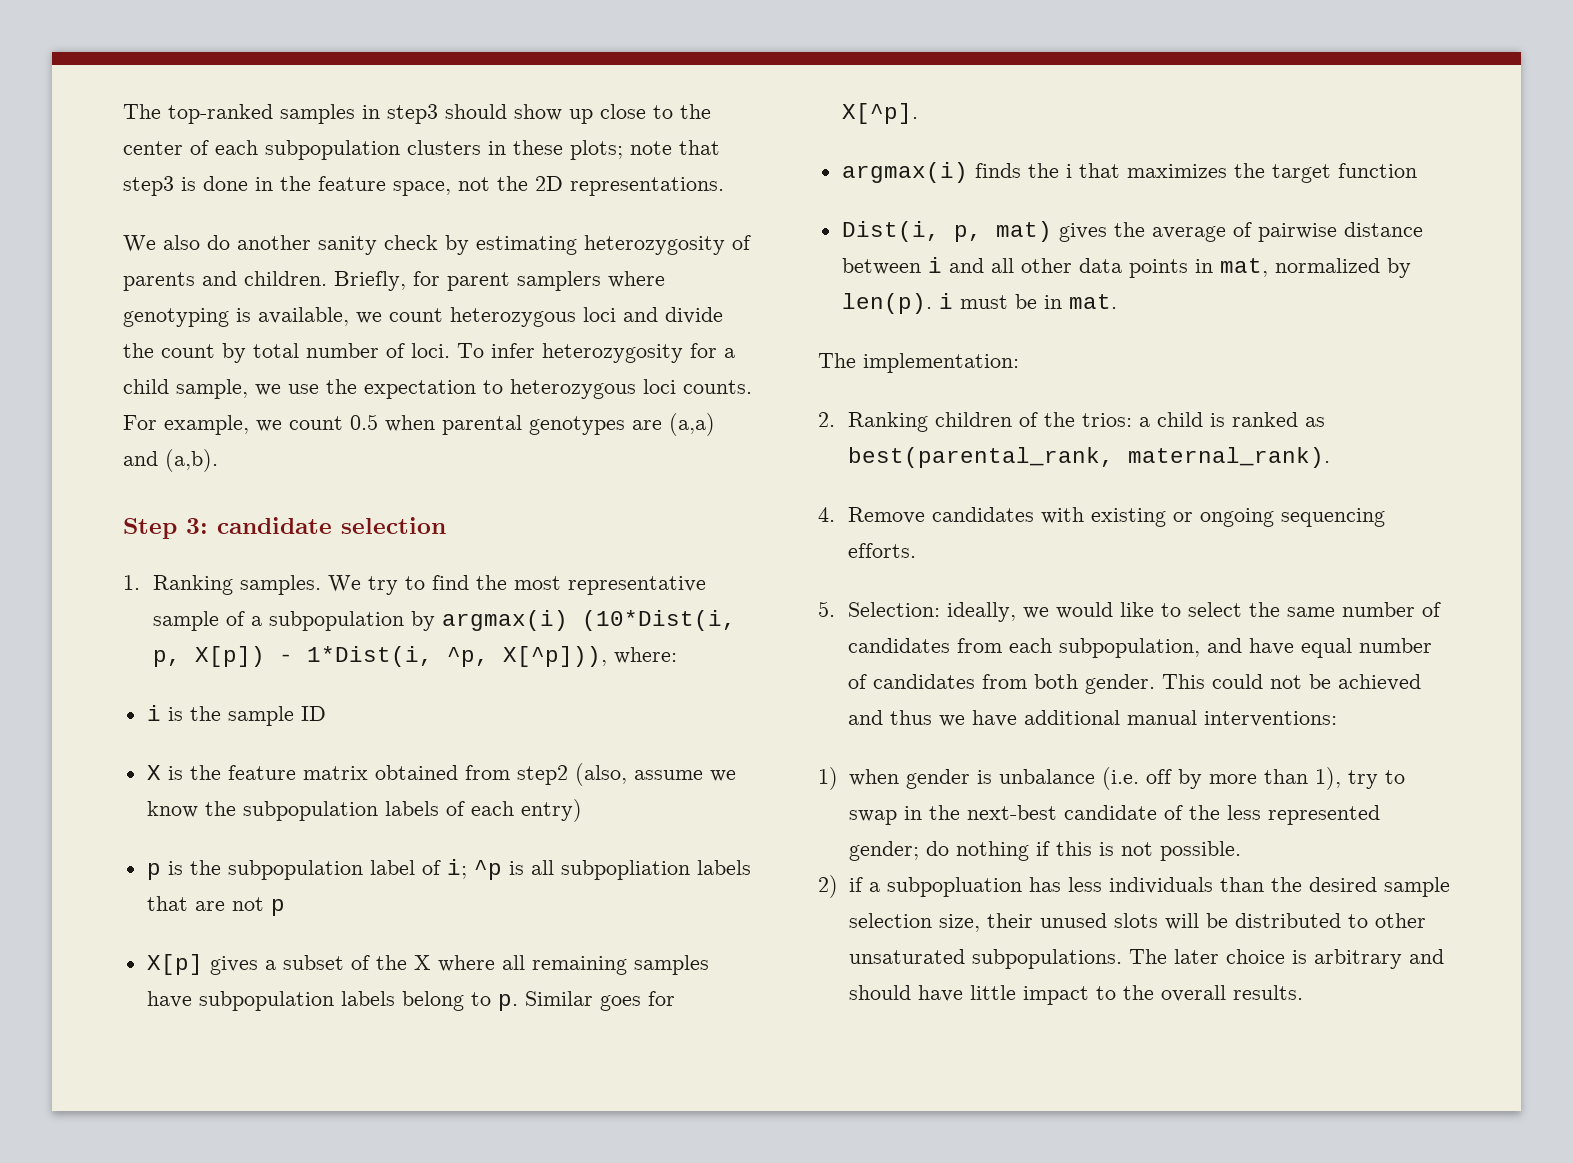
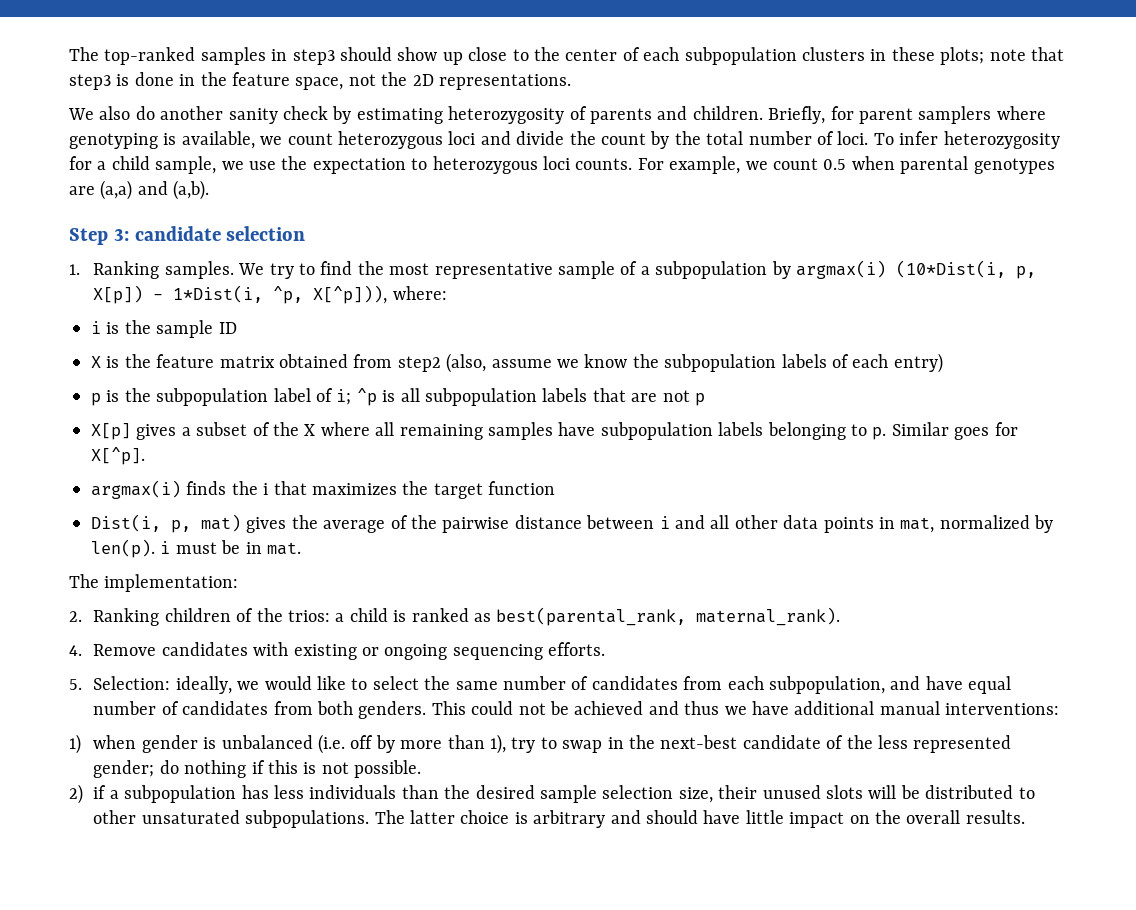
(246, 353) none -> [674,131,701,145] the
[560,860,690,880] subpopliation -> [424,388,537,406] subpopulation
[401,991,464,1011] belong -> [767,422,846,440] belonging
(1252, 229) none -> [411,515,437,529] the
[1085,674,1156,694] gender. -> [358,701,427,719] genders.
[998,769,1095,784] unbalance -> [221,735,313,749] unbalanced
[886,877,1022,897] subpopluation -> [124,785,237,803] subpopulation
[1173,949,1219,964] later -> [409,810,455,824] latter
[1095,986,1116,1000] to -> [849,815,870,824] on

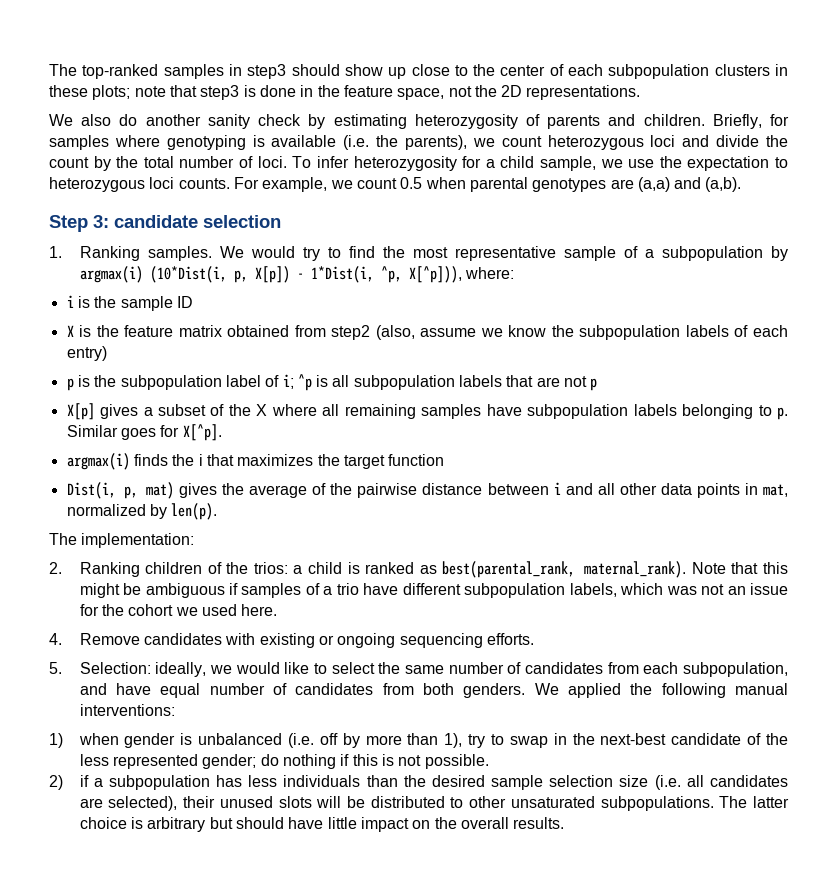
[858,106,992,124] parent samplers -> [49,135,109,150] samples
[181,131,255,149] available, -> [271,135,467,150] available (i.e. the parents),
(265, 269) none -> [250,246,295,258] would
[160,540,301,555] i must be in mat. -> (218, 511) none
(841, 616) none -> [691,562,788,574] [79,583,789,598] [79,604,278,616] Note that this might be ambiguous if samples of a trio have different subpopulation labels, which was not an issue for the cohort we used here.
[431,701,875,715] This could not be achieved and thus we have additional -> [534,683,726,698] We applied the following
[678,787,713,803] size, -> [619,775,788,790] [79,796,178,811] size (i.e. all candidates are selected),
[610,810,641,824] and -> [209,817,233,829] but

